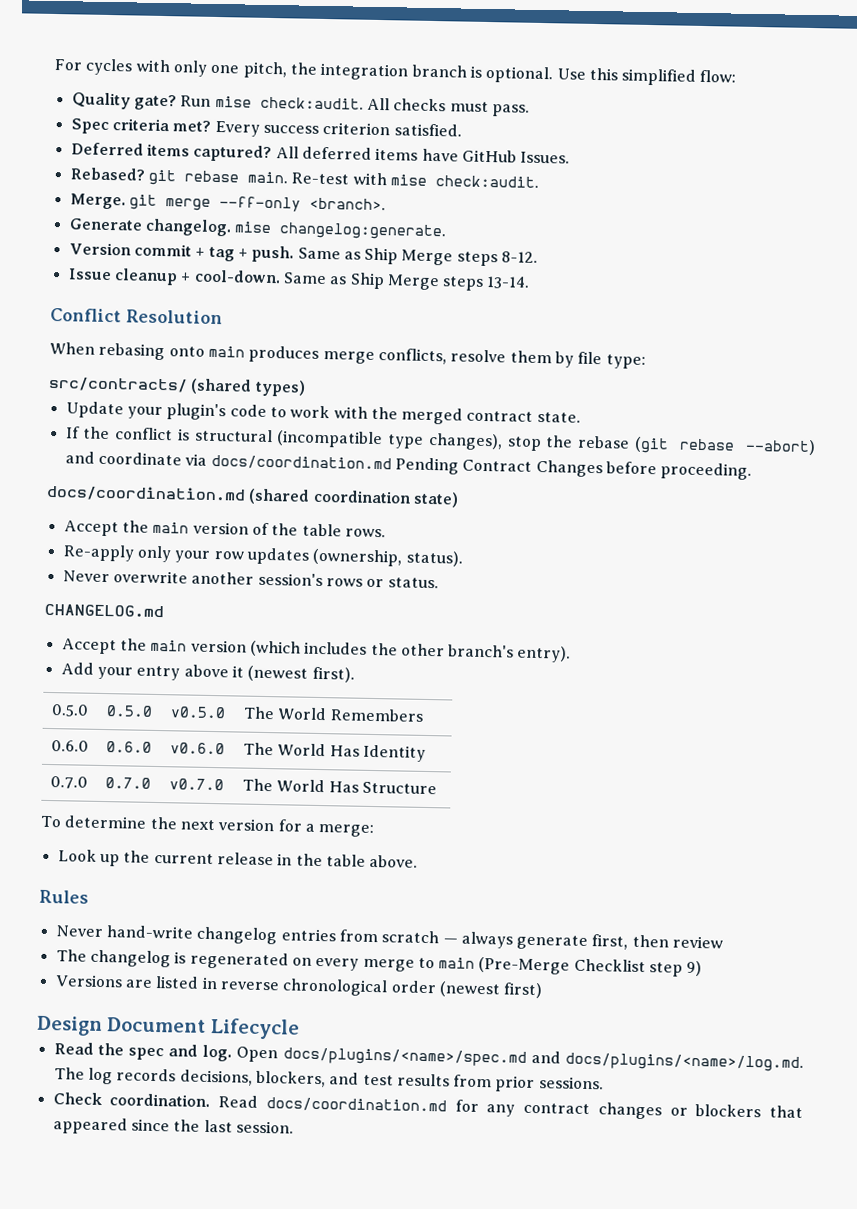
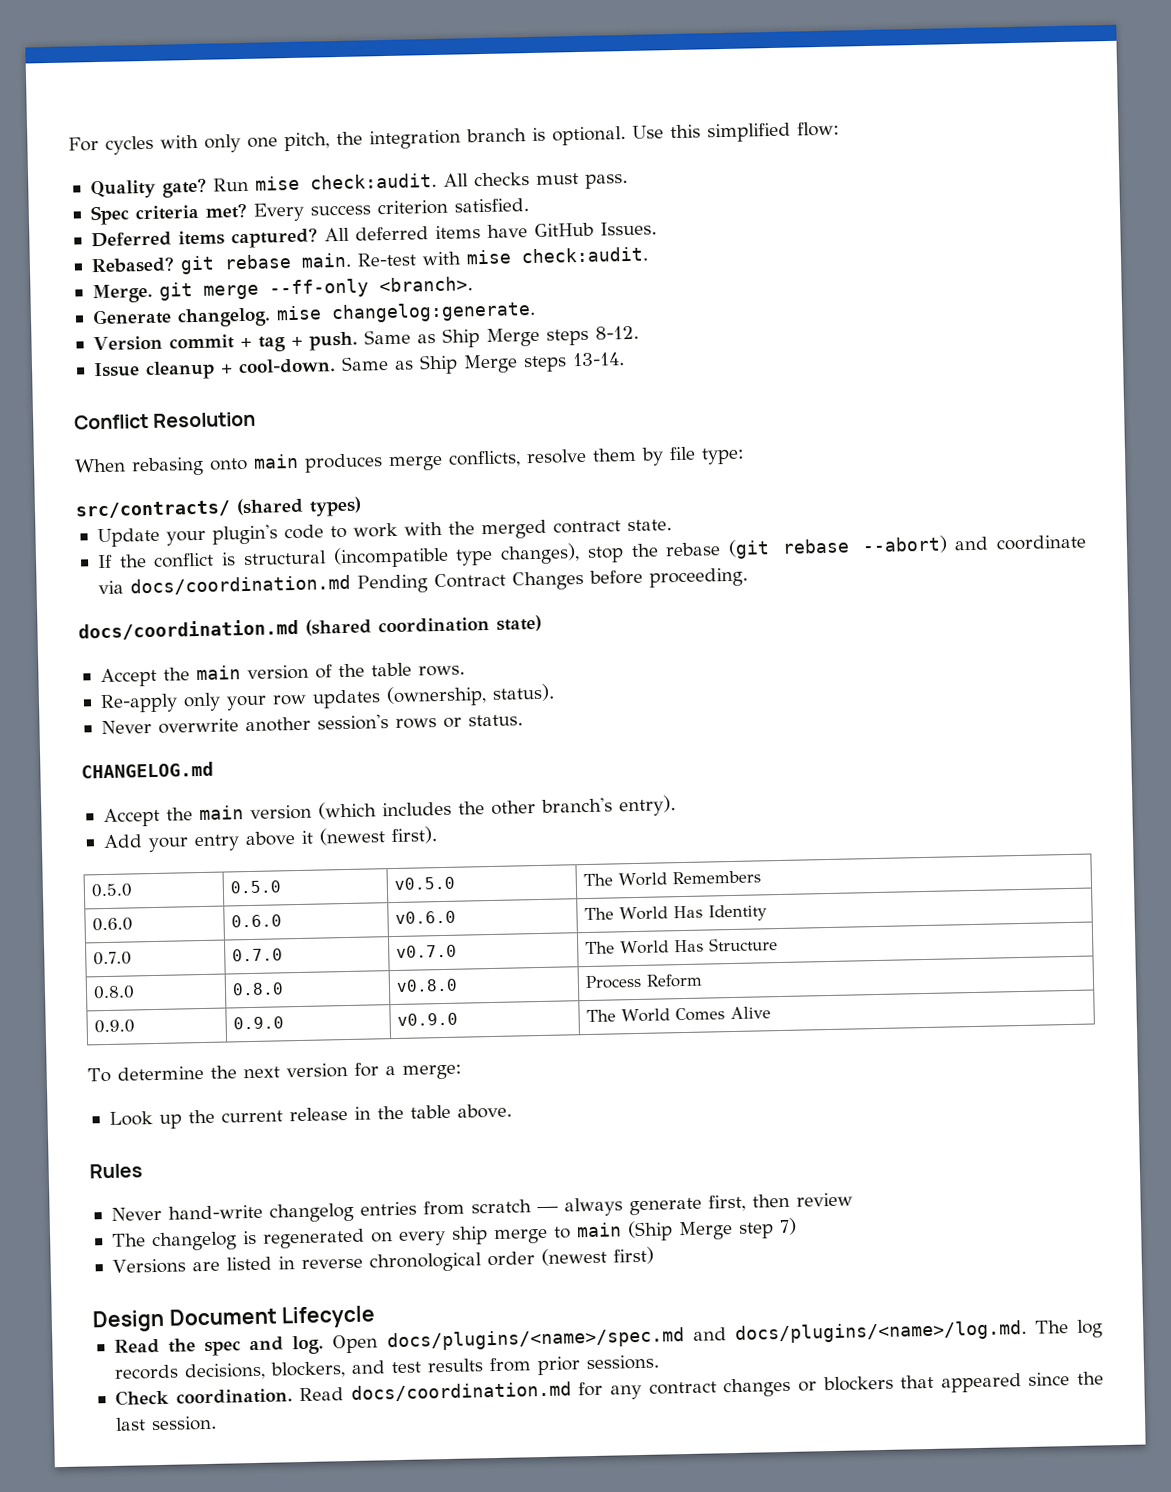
(437, 788) none -> [92,985,135,1000] [231,982,284,996] [395,978,458,992] [584,973,703,990] [93,1019,135,1034] [232,1016,284,1030] [396,1012,458,1026] [585,1006,771,1023] // 0.8.0 | 0.8.0 | v0.8.0 | Process Reform // 0.9.0 | 0.9.0 | v0.9.0 | The World Comes Alive
(360, 964) none -> [450,1226,488,1245] ship
[478,956,703,977] (Pre-Merge Checklist step 9) -> [626,1217,797,1242] (Ship Merge step 7)

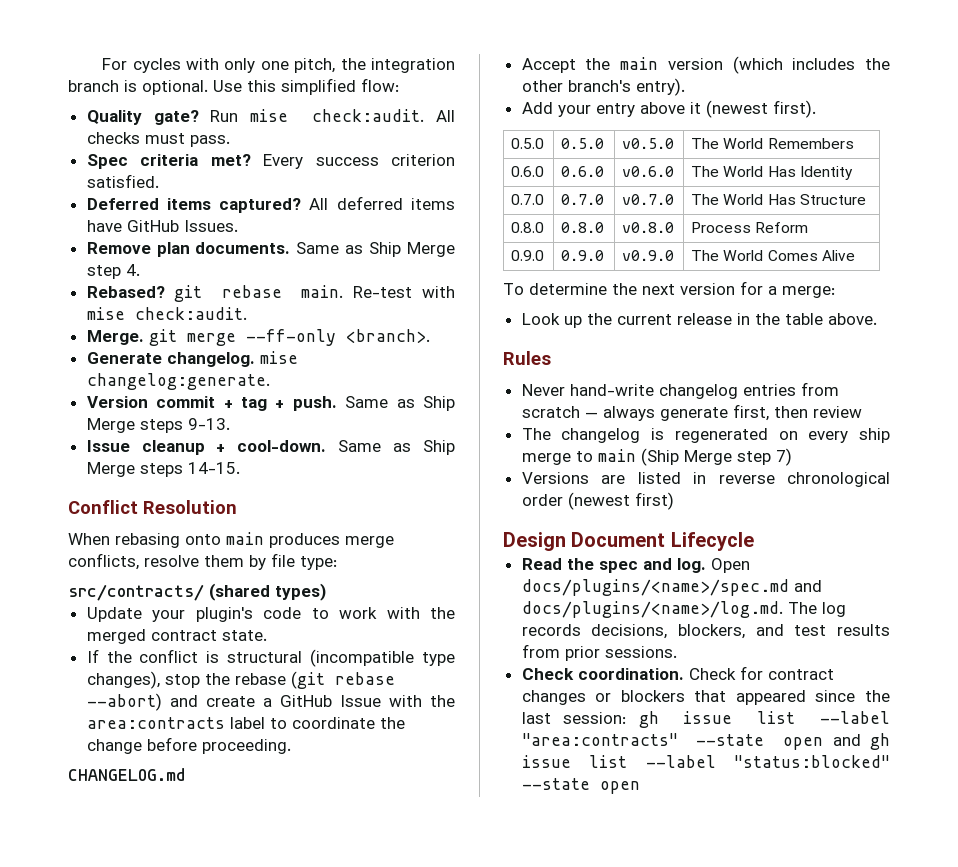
(657, 228) none -> [86,242,455,257] [86,264,140,279] // Remove plan documents. Same as Ship Merge step 4.
[594,325,639,340] 8-12. -> [187,418,230,430] 9-13.
[571,352,625,367] 13-14. -> [187,462,240,474] 14-15.
[996,534,1088,551] [97,567,748,596] [78,614,542,641] [99,662,465,688] [99,683,555,714] [100,714,523,735] coordinate via docs/coordination.md Pending Contract Changes before proceeding. // docs/coordination.md (shared coordination state) // Accept the main version of the table rows. // Re-apply only your row updates (ownership, status). // Never overwrite another session's rows or status. -> [205,695,455,707] [86,717,405,729] [86,737,291,754] create a GitHub Issue with the area:contracts label to coordinate the change before proceeding.
[299,1381,643,1403] Read docs/coordination.md for any -> [688,666,763,680] Check for
[150,1415,217,1432] session. -> [563,711,890,728] [521,733,890,750] [521,755,890,768] [521,778,640,794] session: gh issue list --label "area:contracts" --state open and gh issue list --label "status:blocked" --state open

